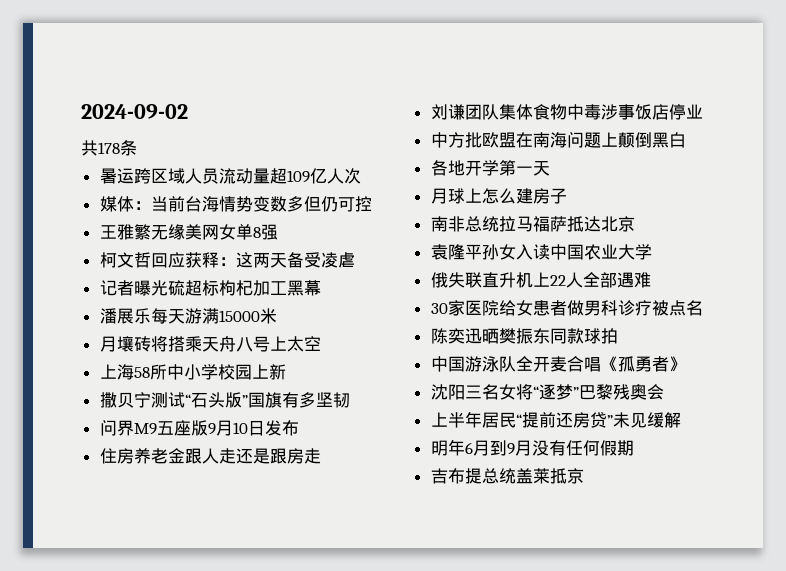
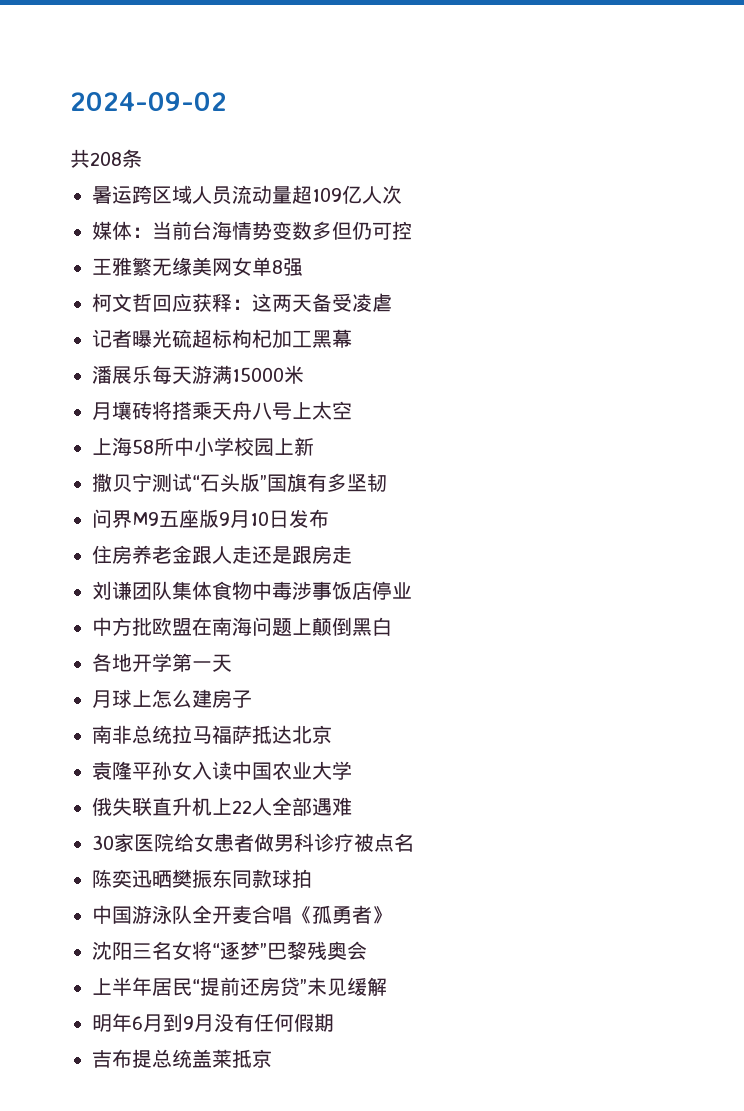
[98,142,120,154] 178 -> [90,151,122,166] 208

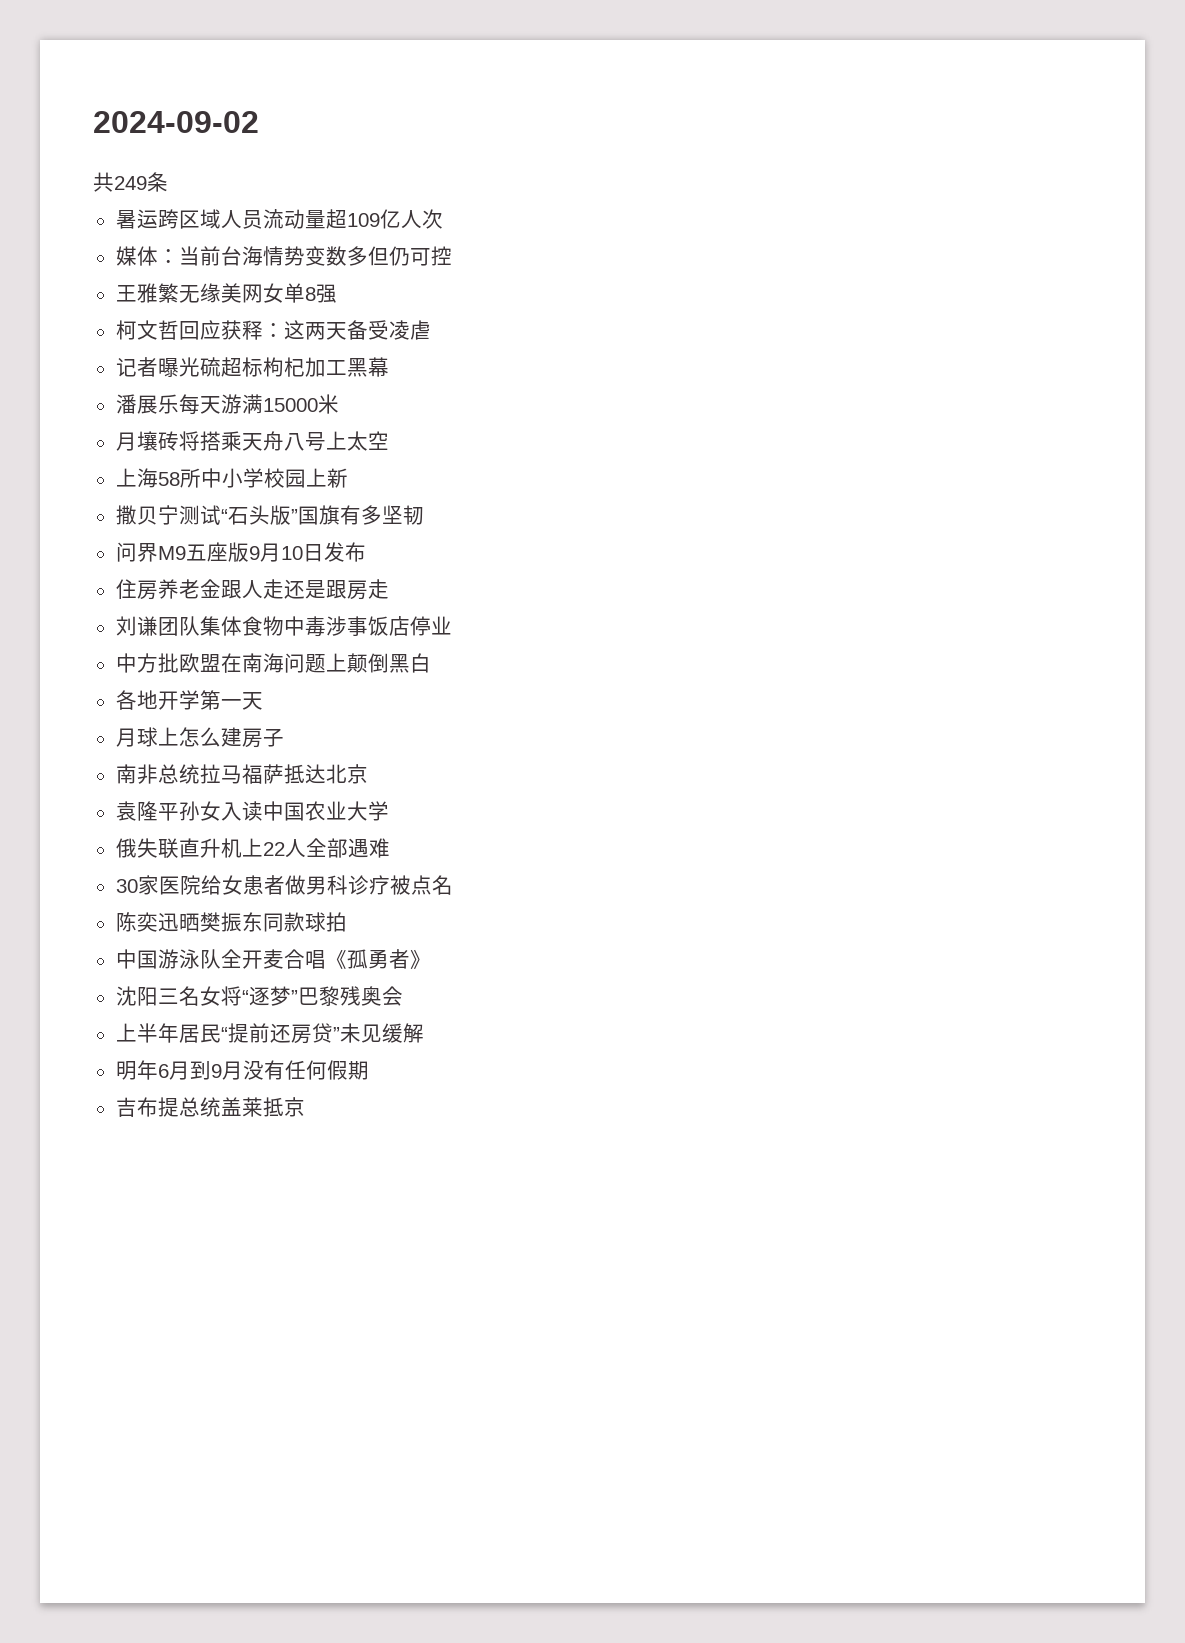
[90,151,122,166] 208 -> [114,176,147,190] 249

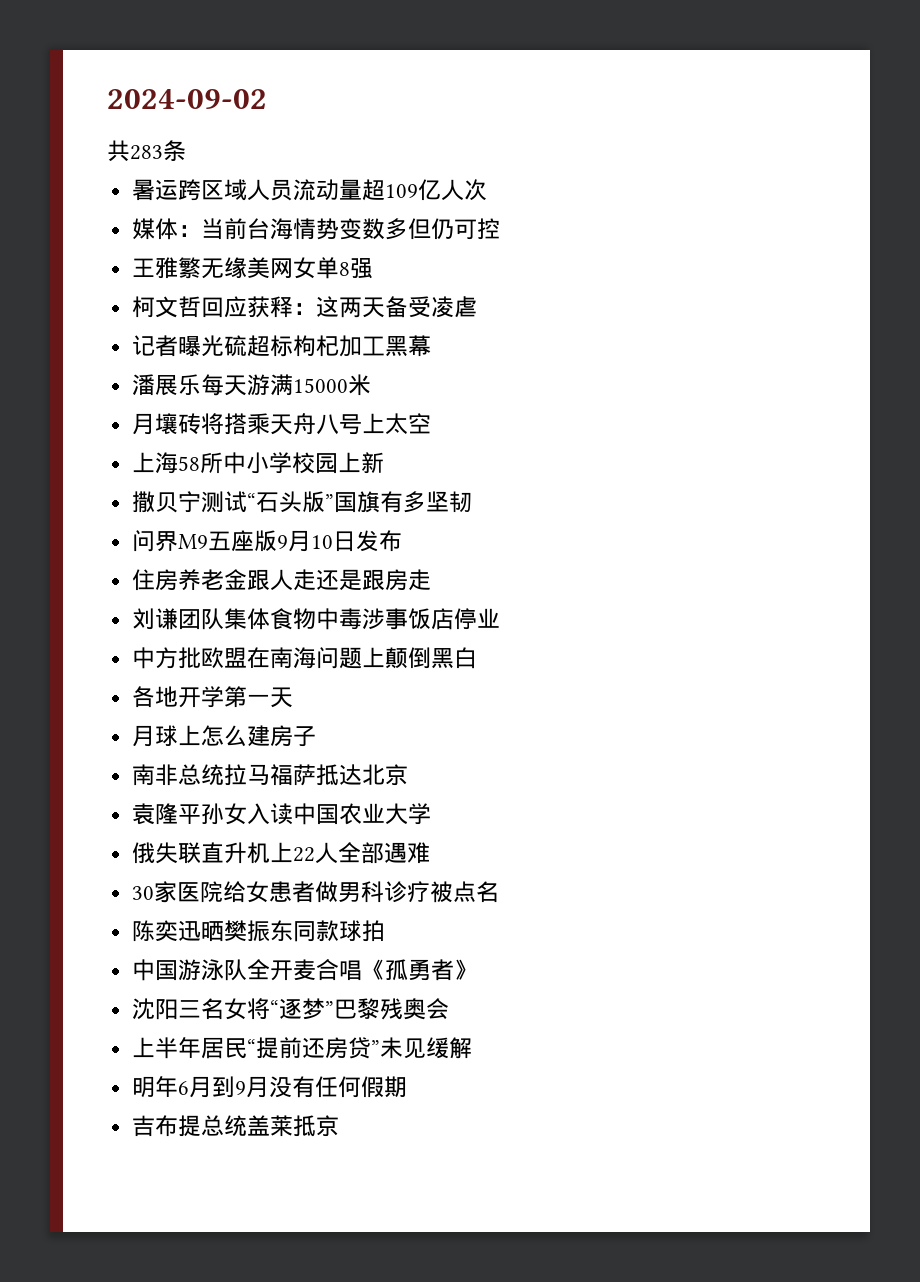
[114,176,147,190] 249 -> [130,145,163,160] 283

